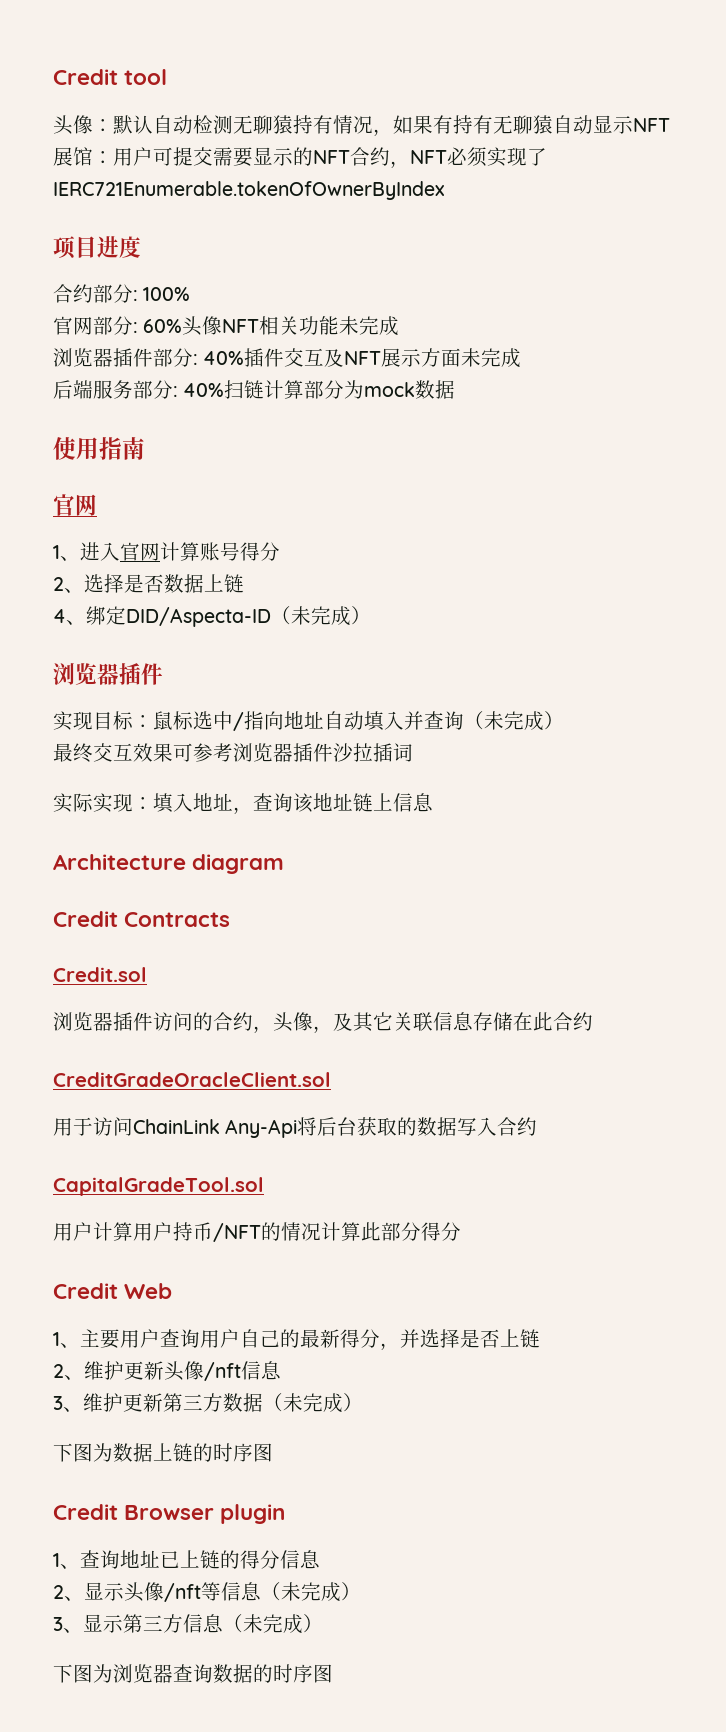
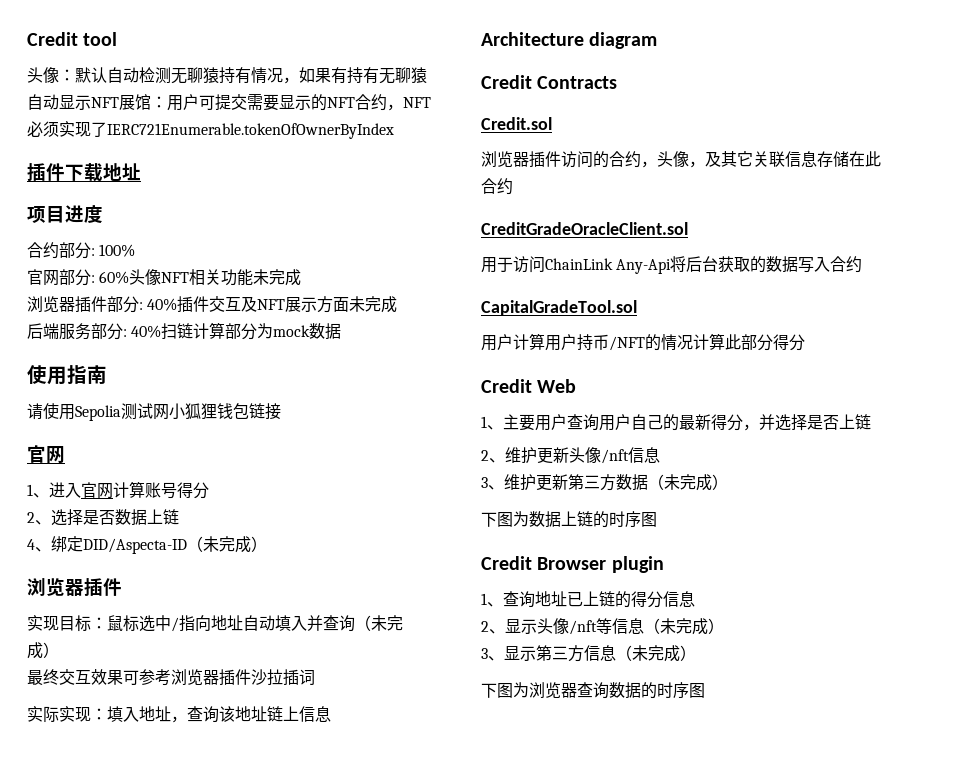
(445, 190) none -> [27,163,141,182] // 插件下载地址
(145, 448) none -> [27,403,281,421] // 请使用Sepolia测试网小狐狸钱包链接

